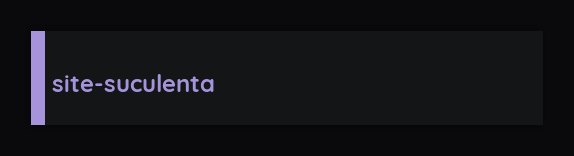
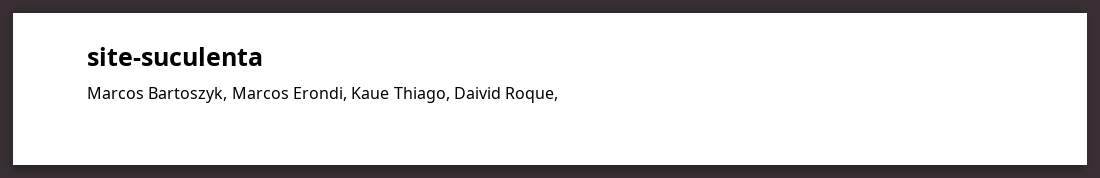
(215, 83) none -> [87,87,559,103] // Marcos Bartoszyk, Marcos Erondi, Kaue Thiago, Daivid Roque,

